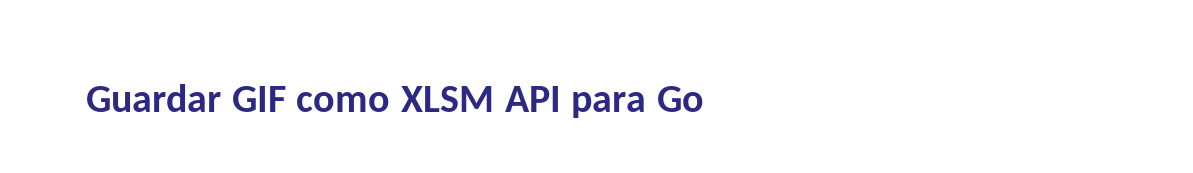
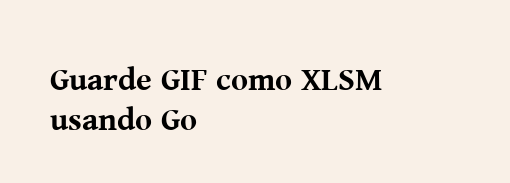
[86,84,221,112] Guardar -> [50,66,152,90] Guarde
[504,86,647,118] API para -> [50,106,152,130] usando

